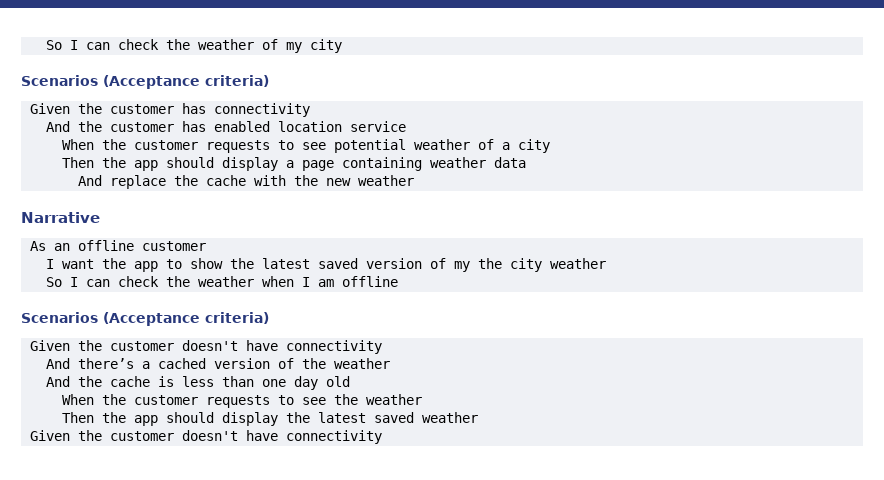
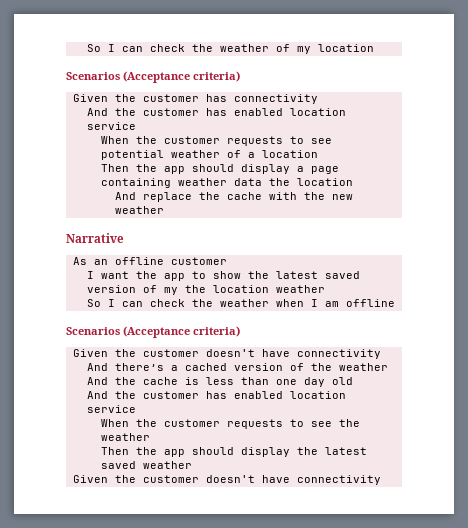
[309,39,342,53] city -> [317,44,374,52] location
[517,139,550,153] city -> [261,150,318,158] location
(526, 162) none -> [268,178,353,186] the location
[509,258,542,272] city -> [212,285,269,293] location
(350, 381) none -> [86,391,346,399] [86,405,136,413] // And the customer has enabled location service

